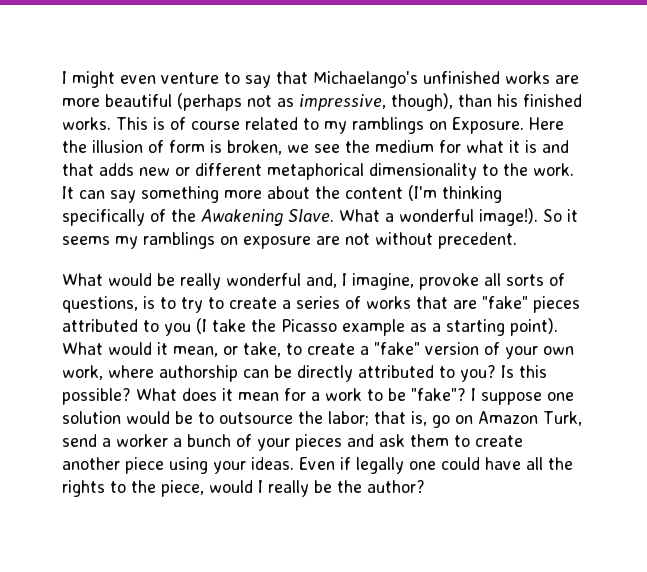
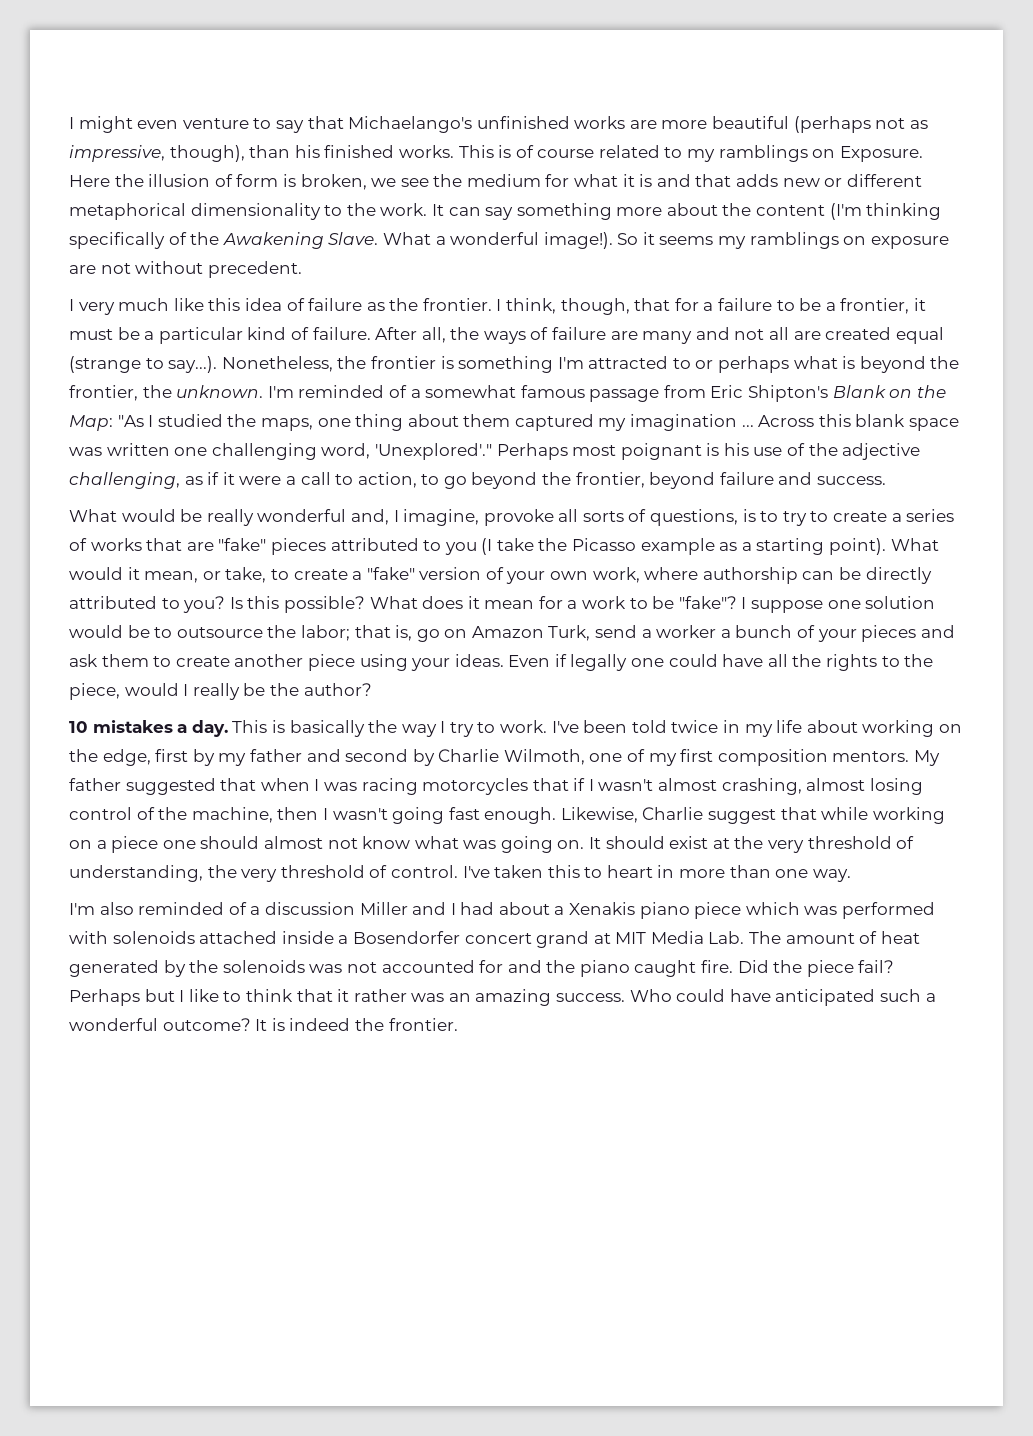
(517, 240) none -> [69,298,926,315] [69,327,944,344] [69,356,960,373] [69,385,946,402] [69,414,960,431] [69,443,921,460] [69,472,887,489] // I very much like this idea of failure as the frontier. I think, though, that for a failure to be a frontier, it must be a particular kind of failure. After all, the ways of failure are many and not all are created equal (strange to say...). Nonetheless, the frontier is something I'm attracted to or perhaps what is beyond the frontier, the unknown. I'm reminded of a somewhat famous passage from Eric Shipton's Blank on the Map: "As I studied the maps, one thing about them captured my imagination ... Across this blank space was written one challenging word, 'Unexplored'." Perhaps most poignant is his use of the adjective challenging, as if it were a call to action, to go beyond the frontier, beyond failure and success.
(425, 486) none -> [69,720,962,737] [69,749,941,766] [69,778,923,795] [69,807,945,824] [69,836,915,853] [69,865,851,882] [69,902,936,919] [69,931,920,948] [69,960,895,977] [69,989,936,1006] [69,1018,458,1031] // 10 mistakes a day. This is basically the way I try to work. I've been told twice in my life about working on the edge, first by my father and second by Charlie Wilmoth, one of my first composition mentors. My father suggested that when I was racing motorcycles that if I wasn't almost crashing, almost losing control of the machine, then I wasn't going fast enough. Likewise, Charlie suggest that while working on a piece one should almost not know what was going on. It should exist at the very threshold of understanding, the very threshold of control. I've taken this to heart in more than one way. // I'm also reminded of a discussion Miller and I had about a Xenakis piano piece which was performed with solenoids attached inside a Bosendorfer concert grand at MIT Media Lab. The amount of heat generated by the solenoids was not accounted for and the piano caught fire. Did the piece fail? Perhaps but I like to think that it rather was an amazing success. Who could have anticipated such a wonderful outcome? It is indeed the frontier.

